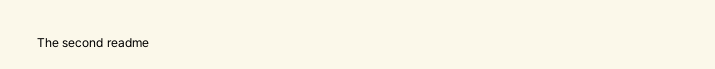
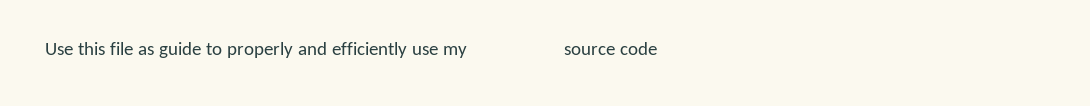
[37,38,149,48] The second readme -> [45,42,657,58] Use this file as guide to properly and efficiently use my source code

